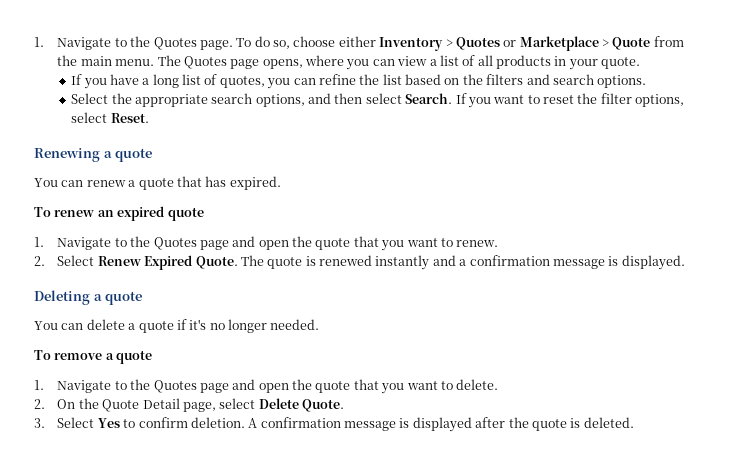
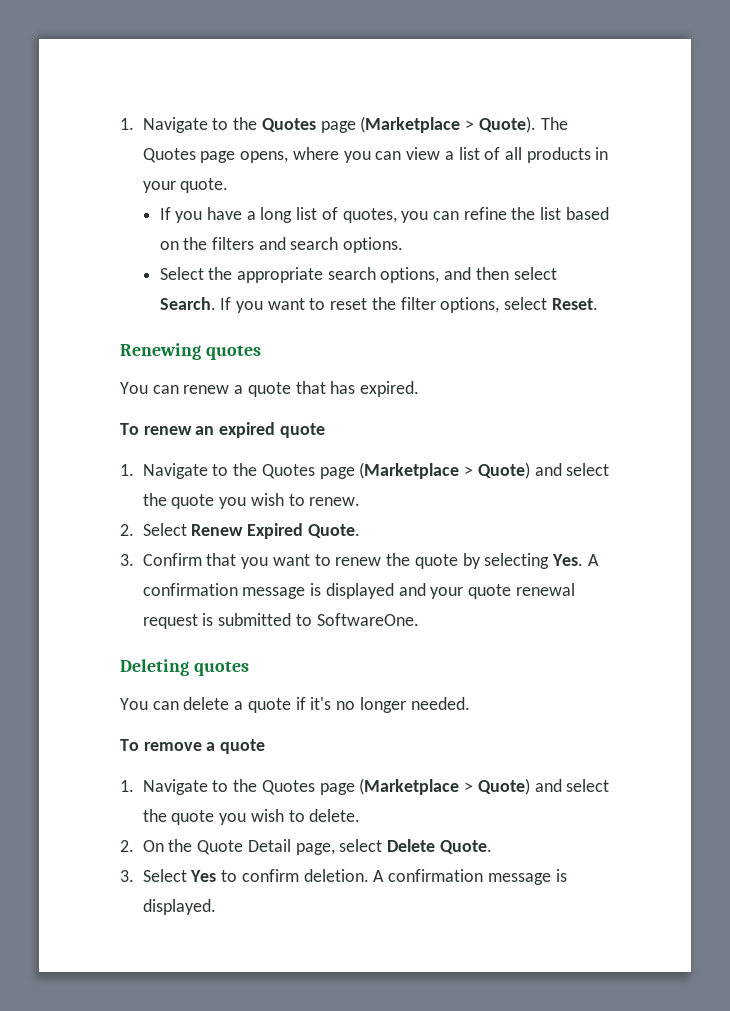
[34,36,684,51] [57,55,155,66] 1. Navigate to the Quotes page. To do so, choose either Inventory > Quotes or Marketplace > Quote from the main menu. -> [120,116,536,133] 1. Navigate to the Quotes page (Marketplace > Quote).
[103,148,153,162] a quote -> [205,345,261,360] quotes
[232,236,438,251] and open the quote that you want -> [359,462,610,479] [142,493,284,509] (Marketplace > Quote) and select the quote you wish
[240,255,685,270] The quote is renewed instantly and a confirmation message is displayed. -> [120,553,599,569] [142,583,575,599] [142,613,419,629] // 3. Confirm that you want to renew the quote by selecting Yes. A confirmation message is displayed and your quote renewal request is submitted to SoftwareOne.
[93,291,143,305] a quote -> [193,661,249,676] quotes
[232,379,438,394] and open the quote that you want -> [359,778,610,795] [142,809,284,825] (Marketplace > Quote) and select the quote you wish
[412,417,634,432] displayed after the quote is deleted. -> [142,899,216,915] displayed.

